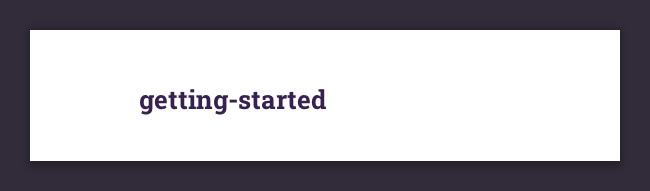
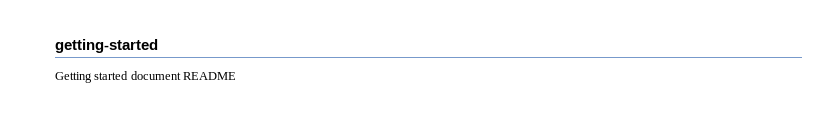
(326, 102) none -> [55,71,237,83] // Getting started document README

